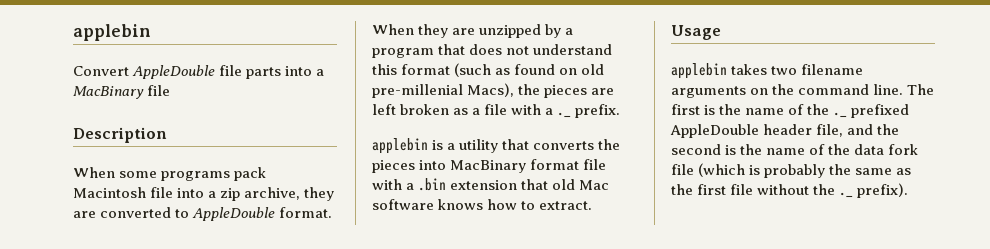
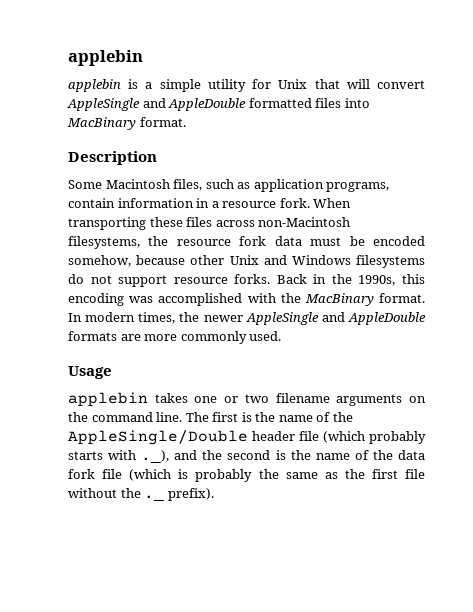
[73,65,325,79] [73,85,171,99] [73,127,167,143] [73,167,267,181] [73,187,335,201] [73,207,333,221] [372,24,574,38] [372,44,613,58] [372,63,605,77] [372,83,615,98] [372,104,621,118] [372,138,621,154] [372,159,607,173] [372,178,610,191] [372,199,593,210] Convert AppleDouble file parts into a MacBinary file // Description // When some programs pack Macintosh file into a zip archive, they are converted to AppleDouble format. When they are unzipped by a program that does not understand this format (such as found on old pre-millenial Macs), the pieces are left broken as a file with a ._ prefix. // applebin is a utility that converts the pieces into MacBinary format file with a .bin extension that old Mac software knows how to extract. -> [68,79,426,92] [67,98,370,111] [67,117,186,130] [68,151,157,165] [68,179,390,192] [68,198,352,208] [68,217,351,230] [68,236,426,249] [68,255,425,268] [68,274,425,287] [68,293,425,306] [68,312,426,325] [68,331,282,344] applebin is a simple utility for Unix that will convert AppleSingle and AppleDouble formatted files into MacBinary format. // Description // Some Macintosh files, such as application programs, contain information in a resource fork. When transporting these files across non-Macintosh filesystems, the resource fork data must be encoded somehow, because other Unix and Windows filesystems do not support resource forks. Back in the 1990s, this encoding was accomplished with the MacBinary format. In modern times, the newer AppleSingle and AppleDouble formats are more commonly used.
(768, 69) none -> [194,396,239,403] one or
[833,104,910,118] [670,124,844,138] ._ prefixed AppleDouble header file, -> [68,430,426,445] [68,450,170,464] AppleSingle/Double header file (which probably starts with ._),

